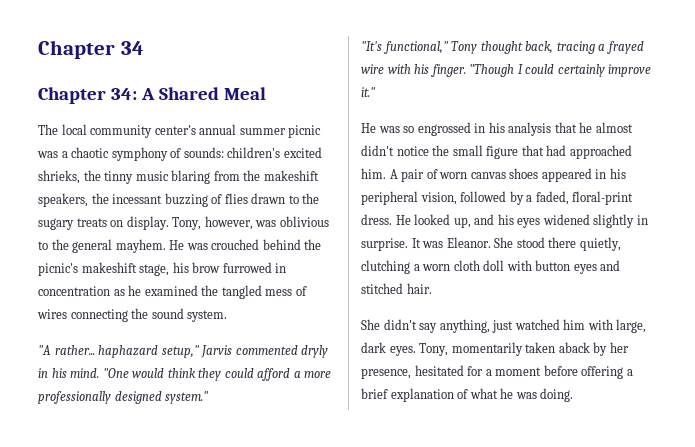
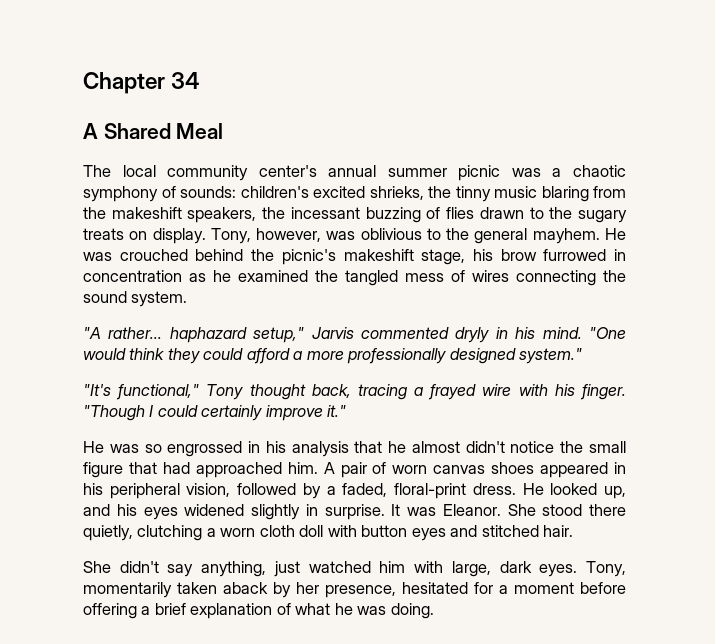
[38,87,137,104] Chapter 34: -> (200, 80) none

